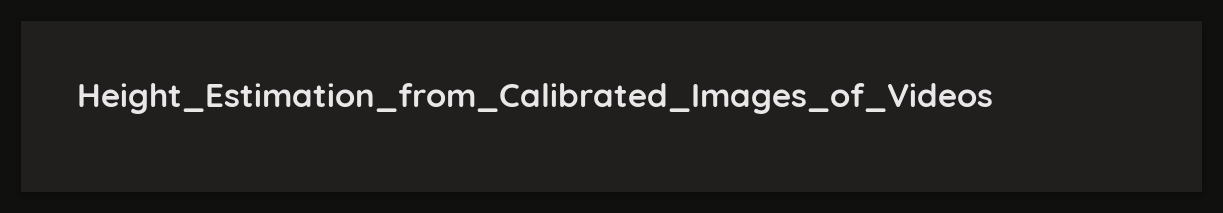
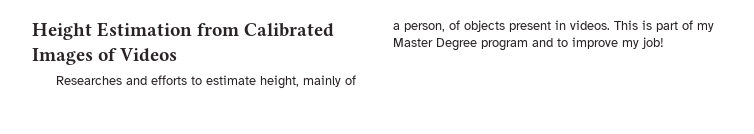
[77,83,993,114] Height_Estimation_from_Calibrated_Images_of_Videos -> [32,22,335,40] [32,48,178,65] [55,75,356,89] [393,20,714,32] [393,37,664,51] Height Estimation from Calibrated Images of Videos // Researches and efforts to estimate height, mainly of a person, of objects present in videos. This is part of my Master Degree program and to improve my job!

